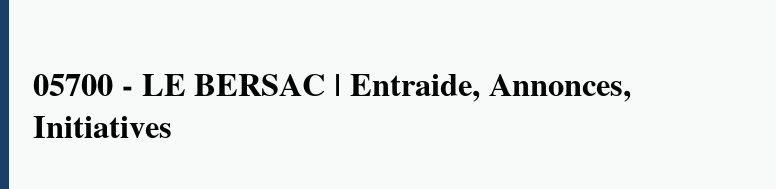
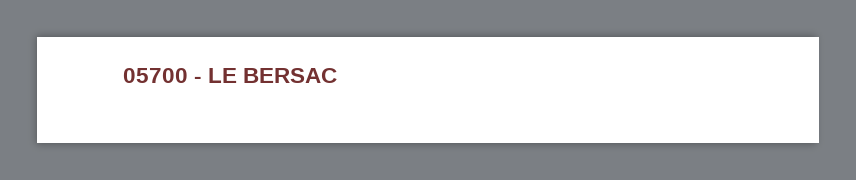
[334,74,631,102] [33,116,172,138] | Entraide, Annonces, Initiatives -> (338, 75) none

